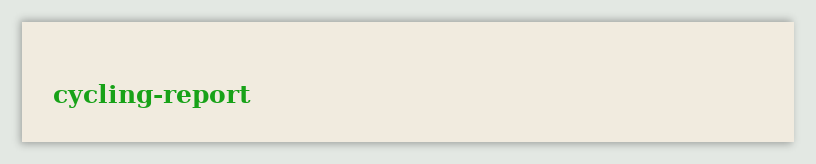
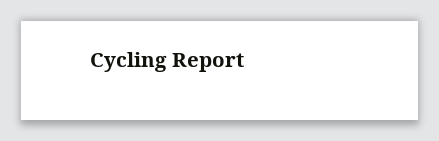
[53,84,251,108] cycling-report -> [90,52,244,72] Cycling Report

